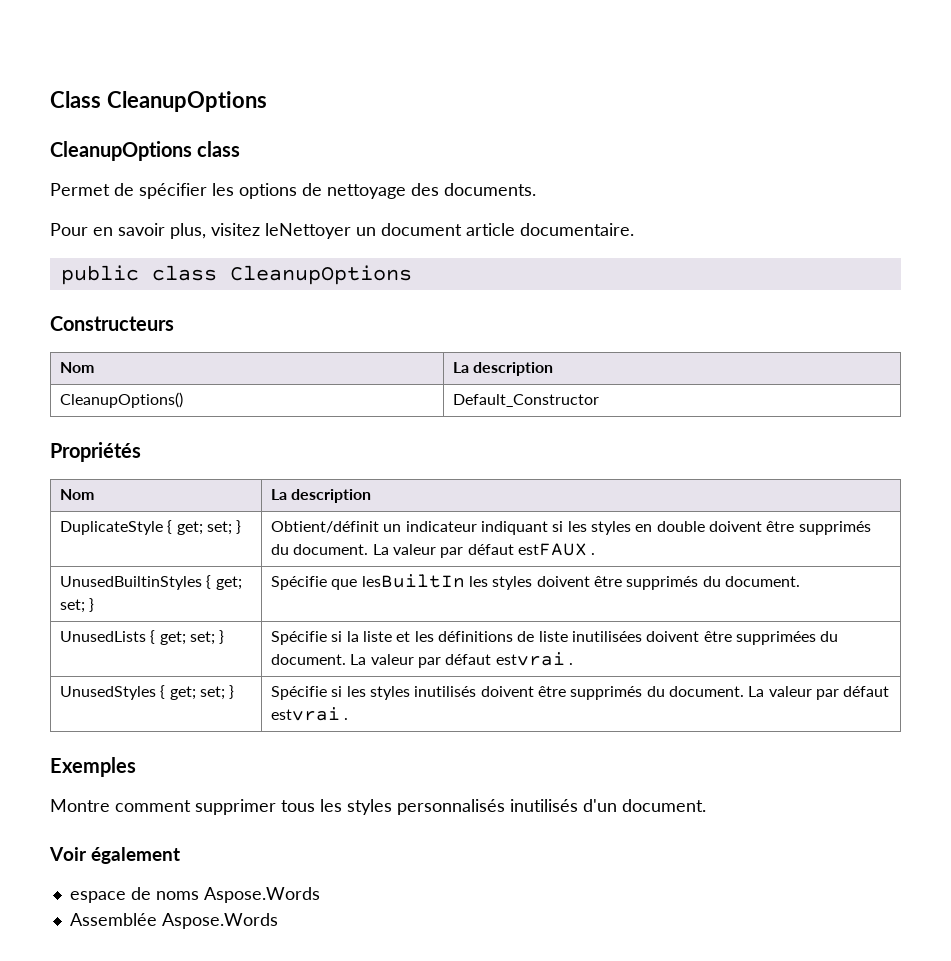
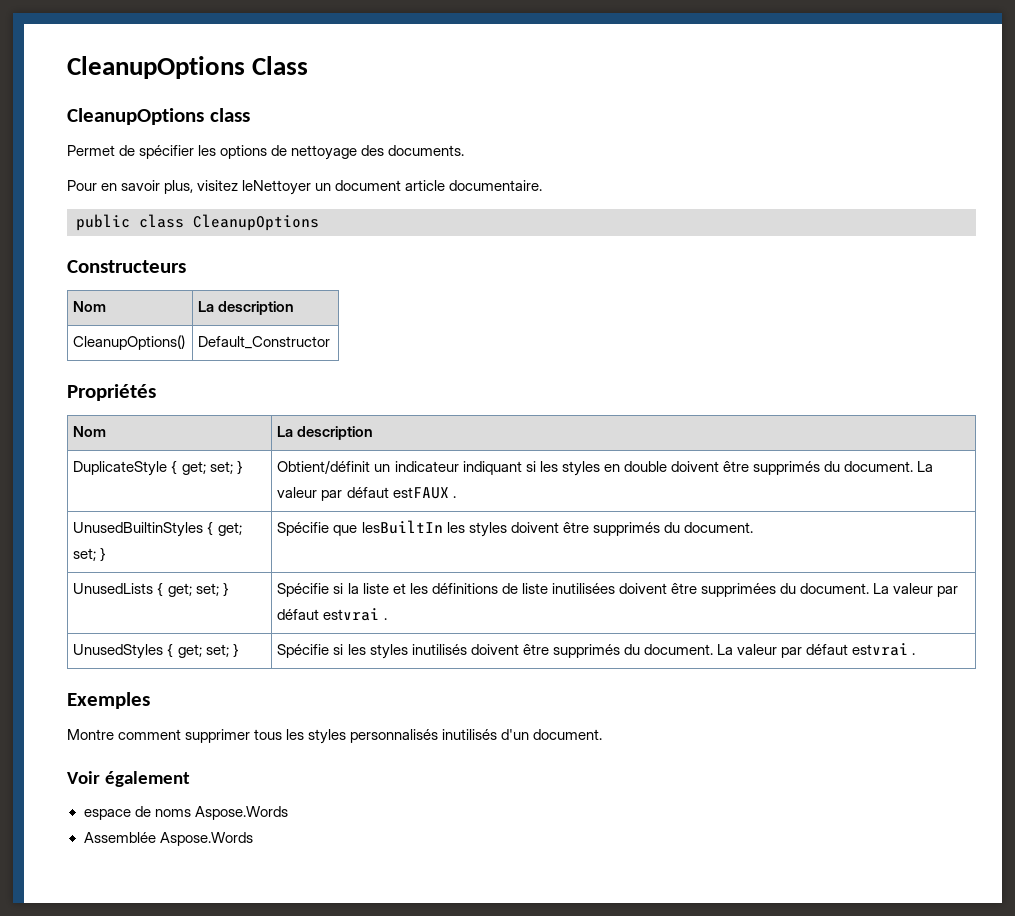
(50, 99) none -> [67,56,245,79] CleanupOptions
[106,91,267,112] CleanupOptions -> (309, 65) none

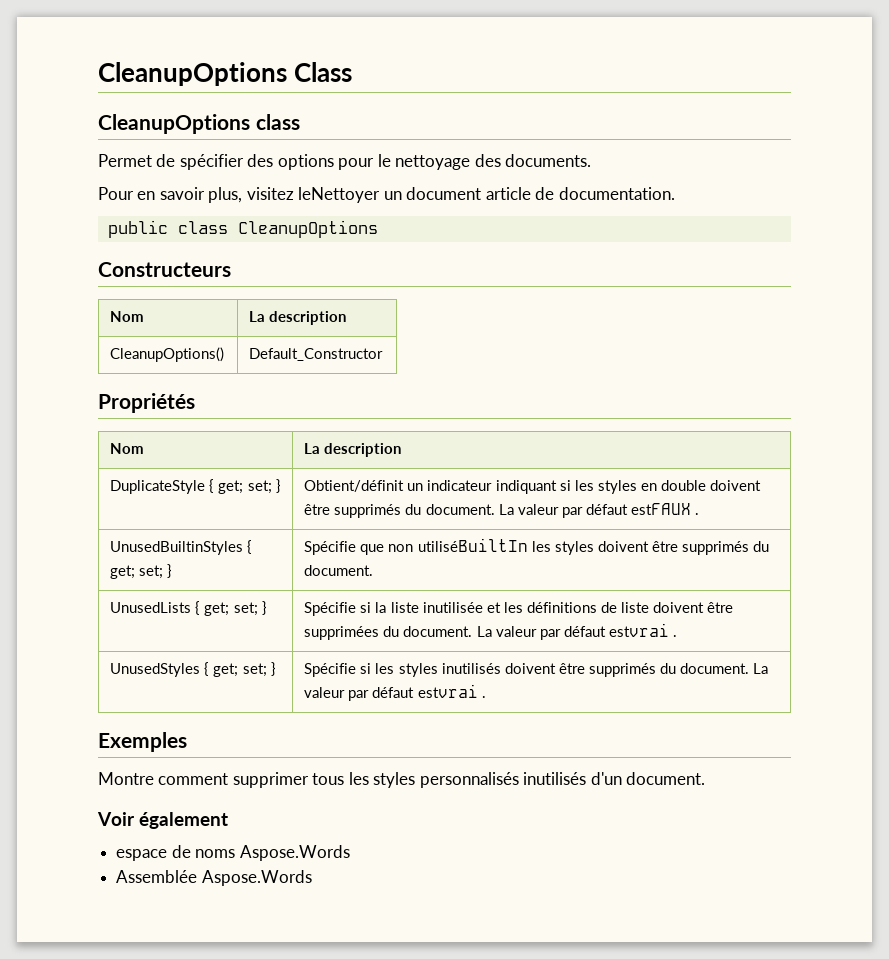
[198,145,288,159] les options de -> [247,154,391,170] des options pour le
[449,180,543,191] documentaire. -> [535,187,675,200] de documentation.
[361,520,443,534] lesBuiltIn -> [388,538,528,552] non utiliséBuiltIn
(389, 588) none -> [422,602,483,613] inutilisée
[551,583,615,594] inutilisées -> (649, 607) none

